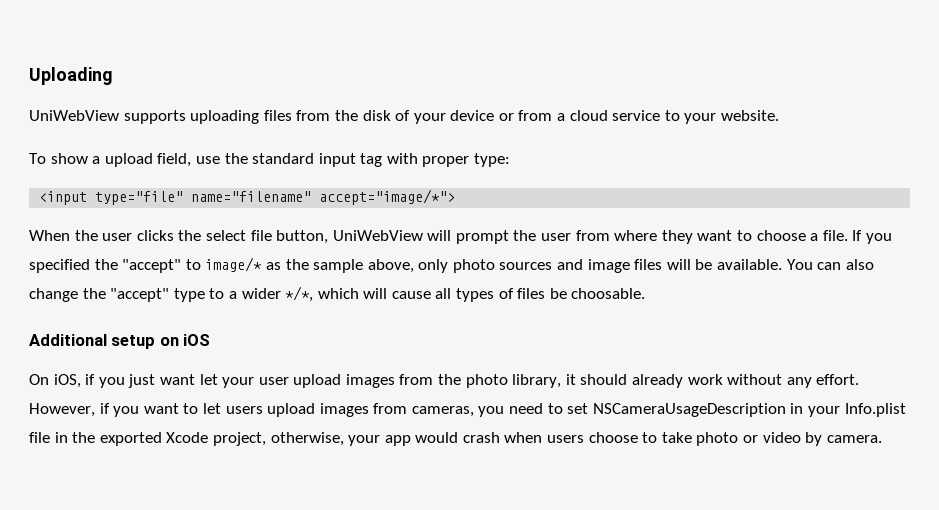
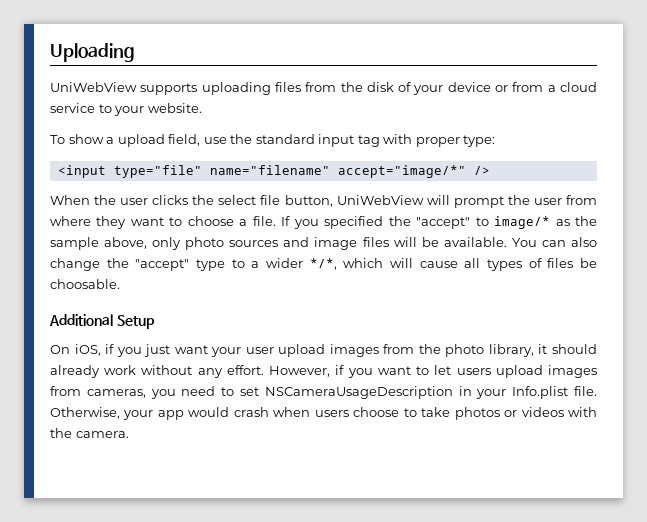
[319,189,456,205] accept="image/*"> -> [337,165,490,178] accept="image/*" />
[111,334,211,349] setup on iOS -> [116,315,155,329] Setup
[199,374,218,385] let -> (208, 349) none
[29,432,344,446] file in the exported Xcode project, otherwise, -> [574,386,597,396] [50,407,120,419] file. Otherwise,
[696,432,823,446] photo or video by -> [454,407,597,420] [50,428,72,438] photos or videos with the

